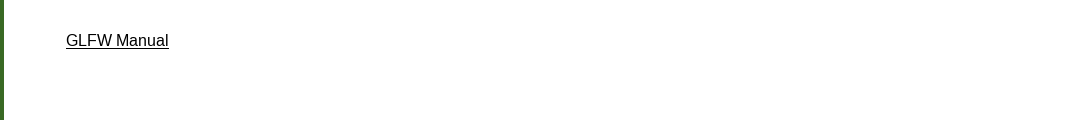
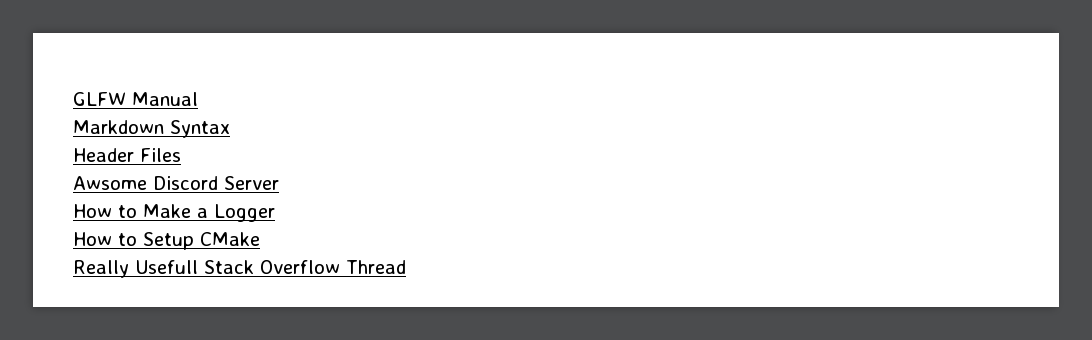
(170, 40) none -> [73,120,230,138] [73,148,181,162] [73,176,279,190] [73,204,275,222] [73,232,260,250] [73,260,406,278] // Markdown Syntax // Header Files // Awsome Discord Server // How to Make a Logger // How to Setup CMake // Really Usefull Stack Overflow Thread

